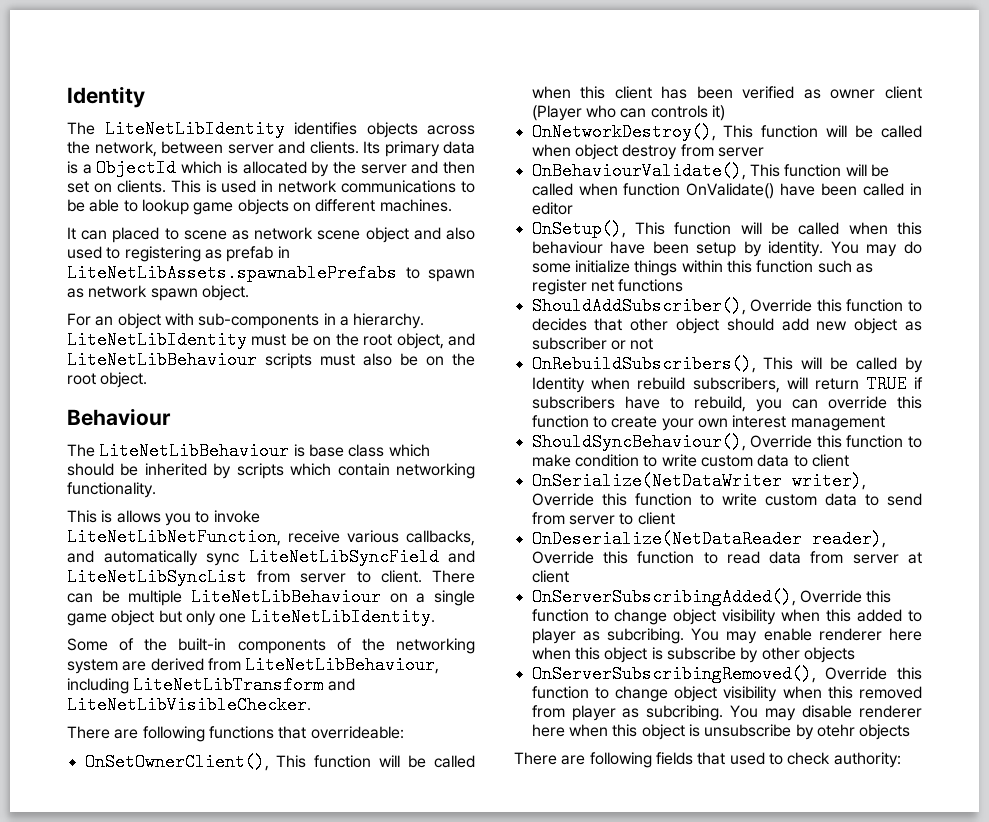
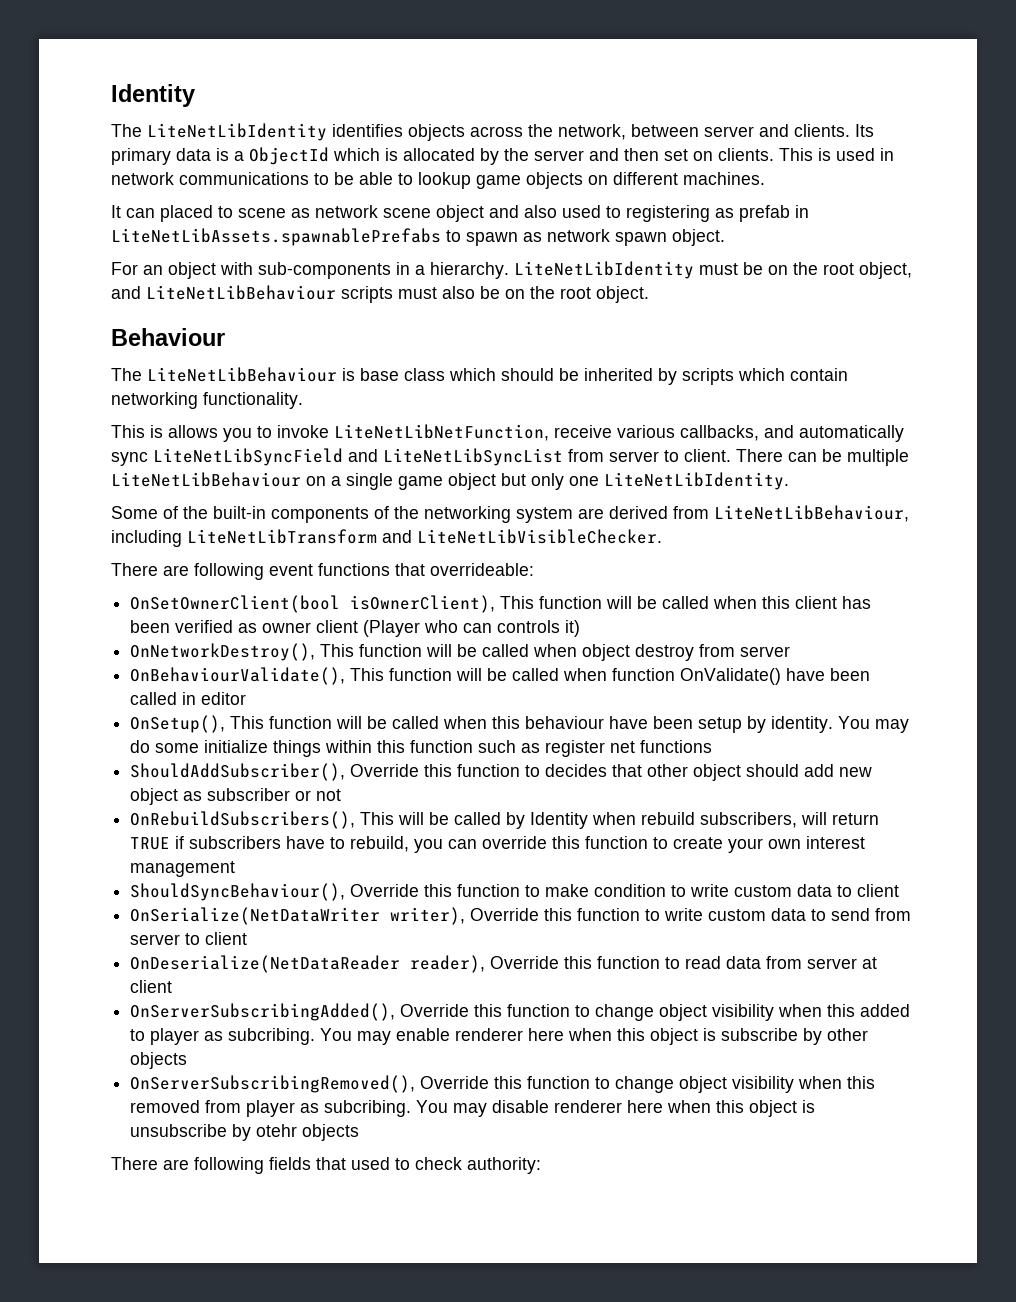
(205, 734) none -> [269,564,313,576] event
[84,753,269,771] OnSetOwnerClient(), -> [130,595,496,613] OnSetOwnerClient(bool isOwnerClient),

